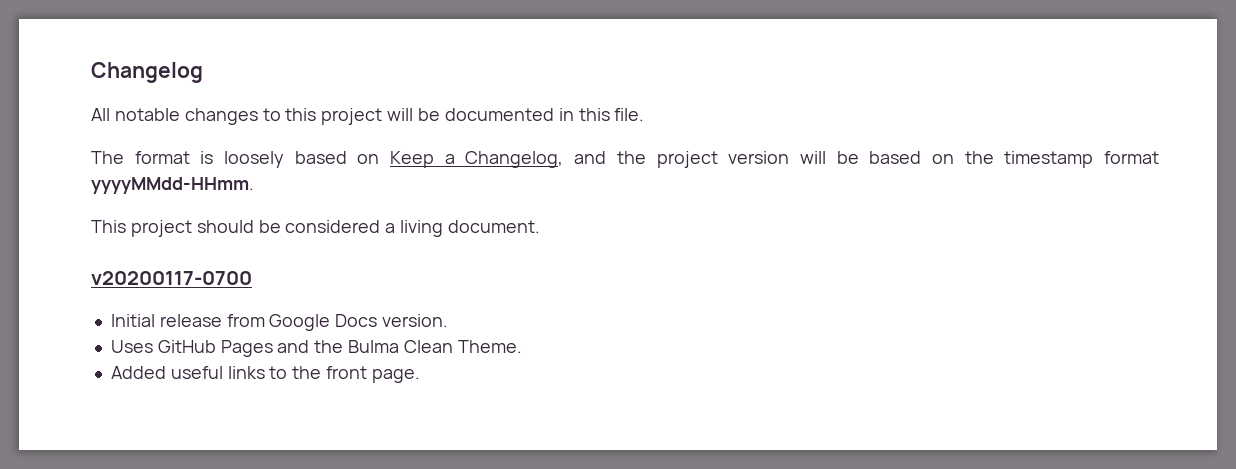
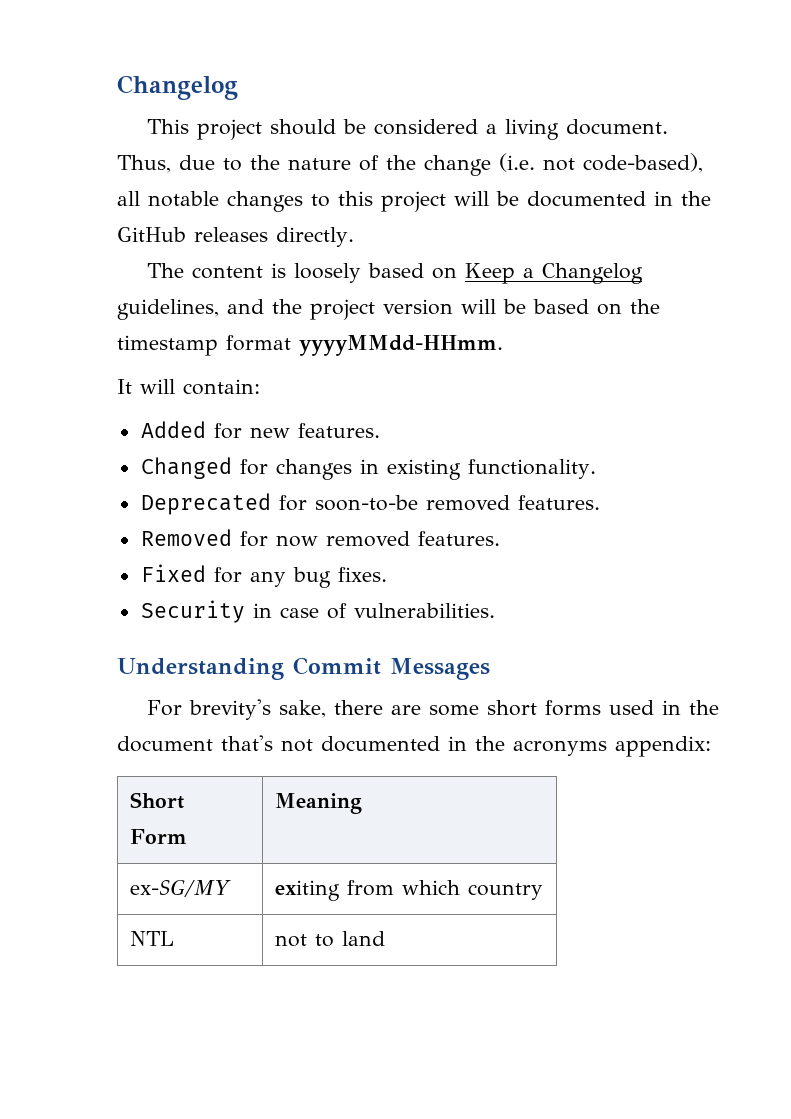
[91,108,110,121] All -> [146,119,668,140] [117,153,703,176] [117,191,140,206] This project should be considered a living document. Thus, due to the nature of the change (i.e. not code-based), all
[578,108,645,121] this file. -> [681,191,711,206] [117,227,354,247] the GitHub releases directly.
[134,151,190,164] format -> [191,266,263,279] content
[465,151,564,168] Changelog, -> [541,263,643,284] [117,299,219,320] Changelog guidelines,
[91,220,541,237] [91,271,252,285] [110,314,449,331] [110,340,522,357] [110,366,420,383] This project should be considered a living document. // v20200117-0700 // Initial release from Google Docs version. // Uses GitHub Pages and the Bulma Clean Theme. // Added useful links to the front page. -> [117,379,260,395] [140,421,380,439] [140,457,596,480] [140,493,600,515] [140,529,500,547] [140,564,387,588] [140,600,495,623] [117,657,490,680] [146,699,719,720] [117,735,711,757] [130,792,185,809] [130,829,188,844] [275,793,363,814] [130,879,232,897] [275,880,544,901] [130,931,175,946] [275,931,386,947] It will contain: // Added for new features. // Changed for changes in existing functionality. // Deprecated for soon-to-be removed features. // Removed for now removed features. // Fixed for any bug fixes. // Security in case of vulnerabilities. // Understanding Commit Messages // For brevity's sake, there are some short forms used in the document that's not documented in the acronyms appendix: // Short Form | Meaning // ex-SG/MY | exiting from which country // NTL | not to land

